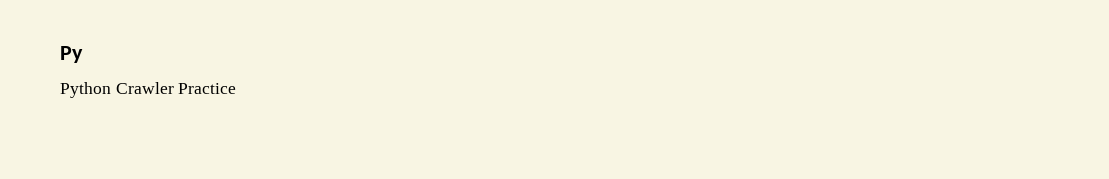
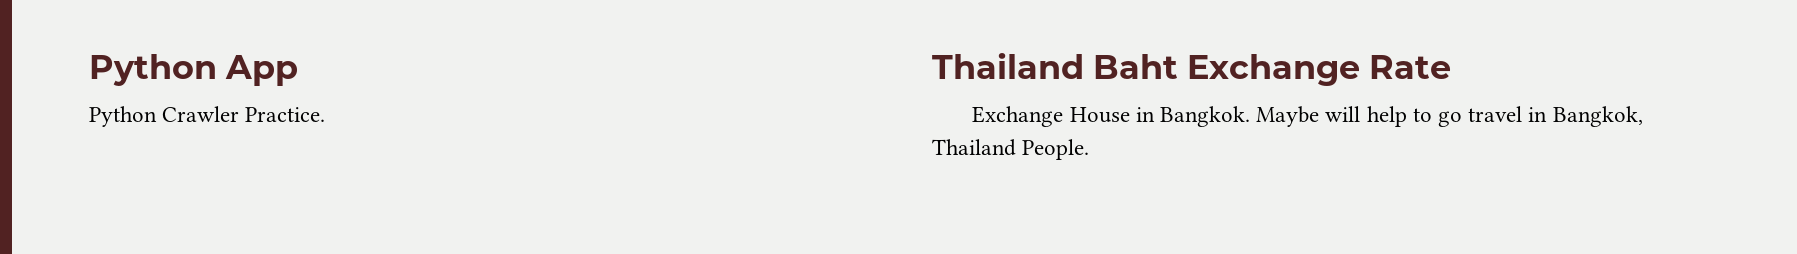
[60,46,83,63] Py -> [89,54,299,86] Python App
[178,83,237,94] Practice -> [245,107,326,122] [932,53,1452,86] [972,106,1643,127] [932,139,1090,160] Practice. // Thailand Baht Exchange Rate // Exchange House in Bangkok. Maybe will help to go travel in Bangkok, Thailand People.

